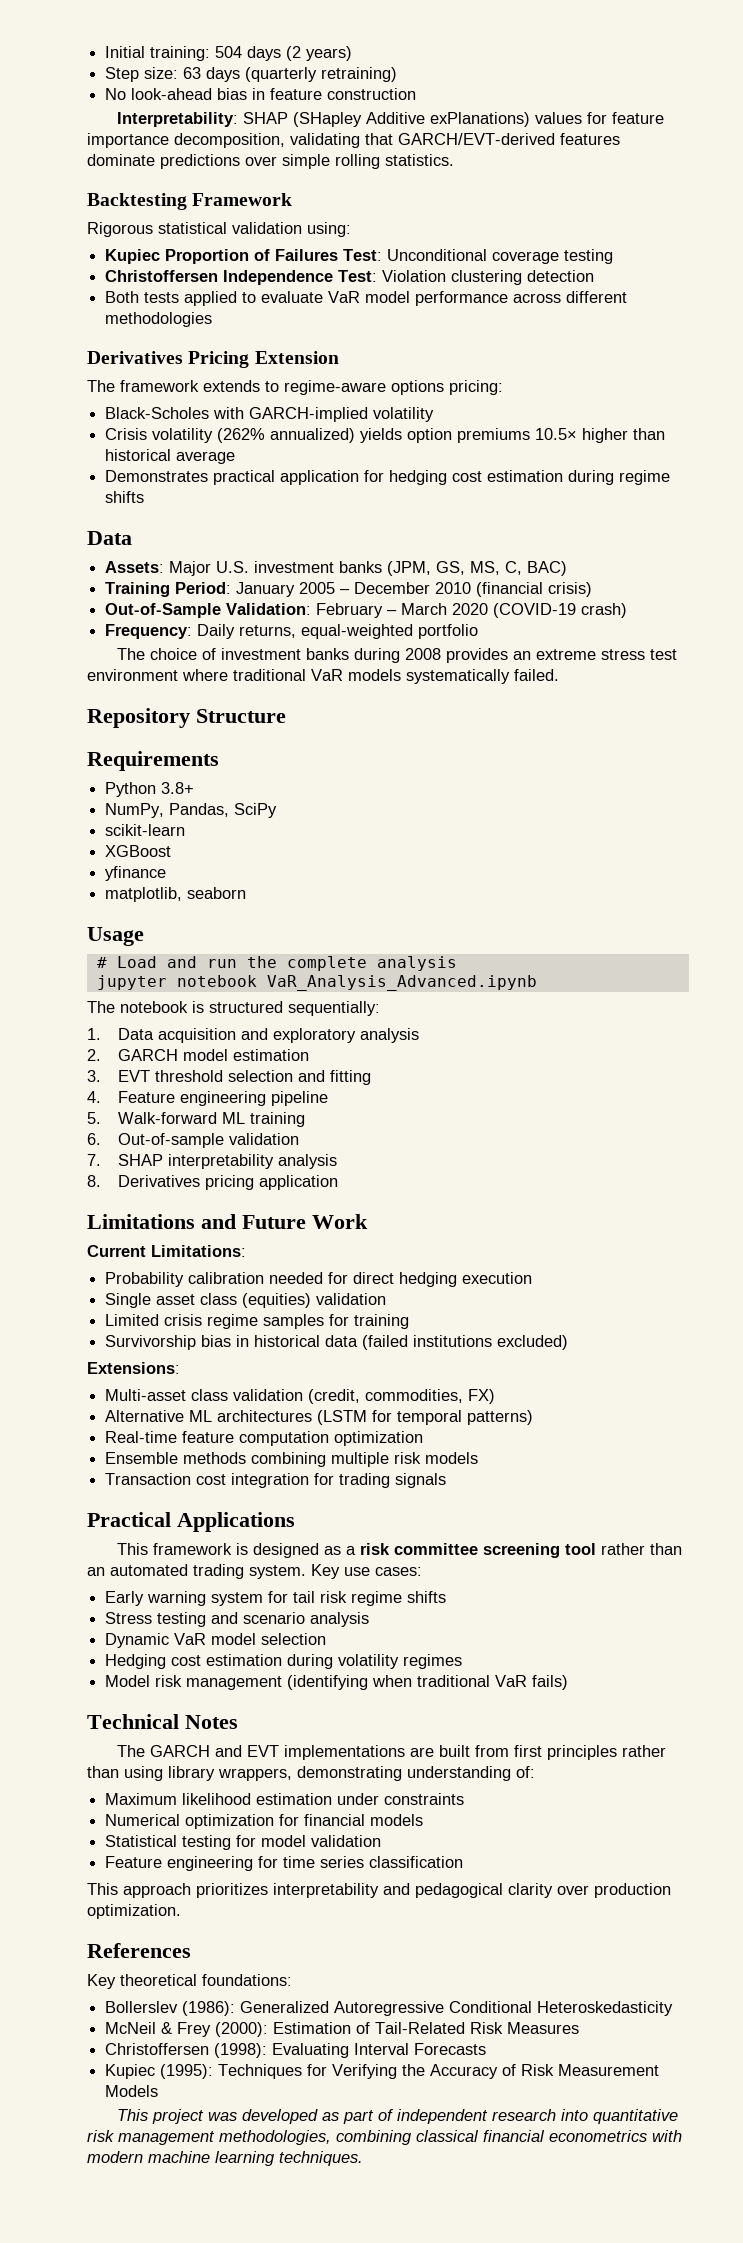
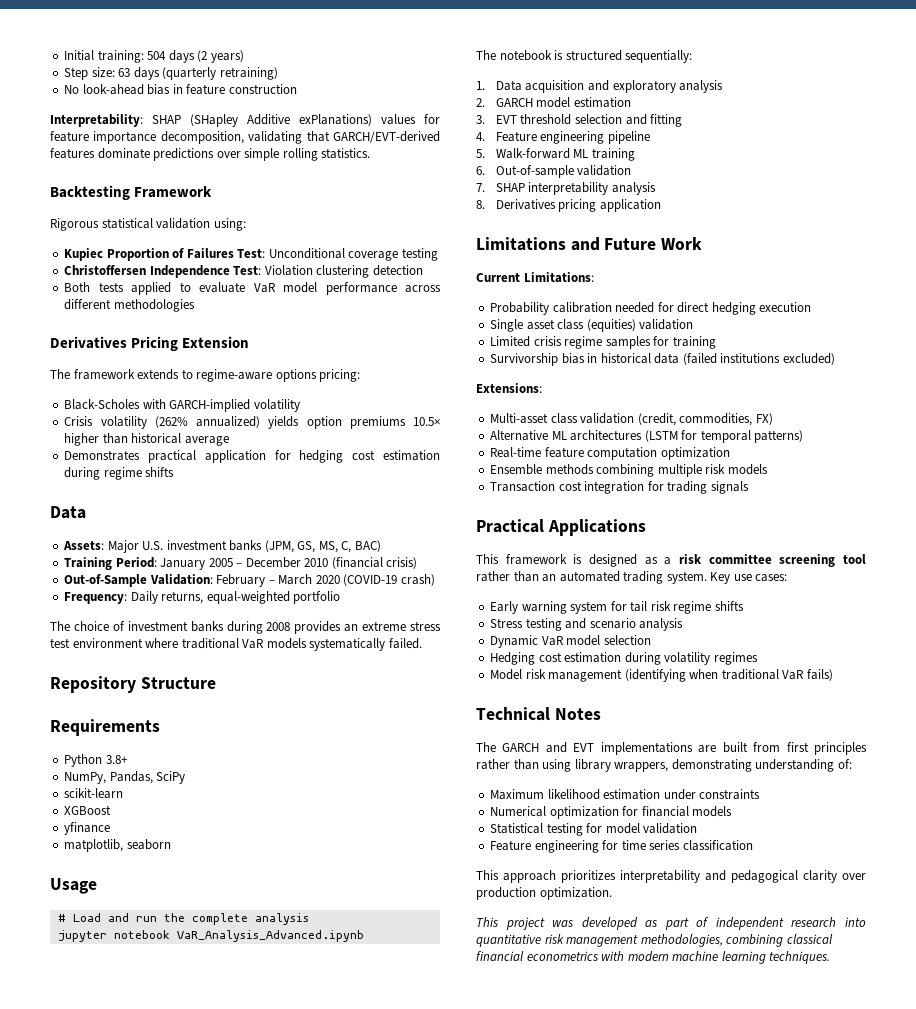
[87,1943,191,1958] [87,1974,292,1989] [105,2001,674,2016] [105,2022,580,2037] [105,2043,487,2058] [105,2064,660,2079] [105,2085,159,2097] // References // Key theoretical foundations: // Bollerslev (1986): Generalized Autoregressive Conditional Heteroskedasticity // McNeil & Frey (2000): Estimation of Tail-Related Risk Measures // Christoffersen (1998): Evaluating Interval Forecasts // Kupiec (1995): Techniques for Verifying the Accuracy of Risk Measurement Models -> (612, 893) none

